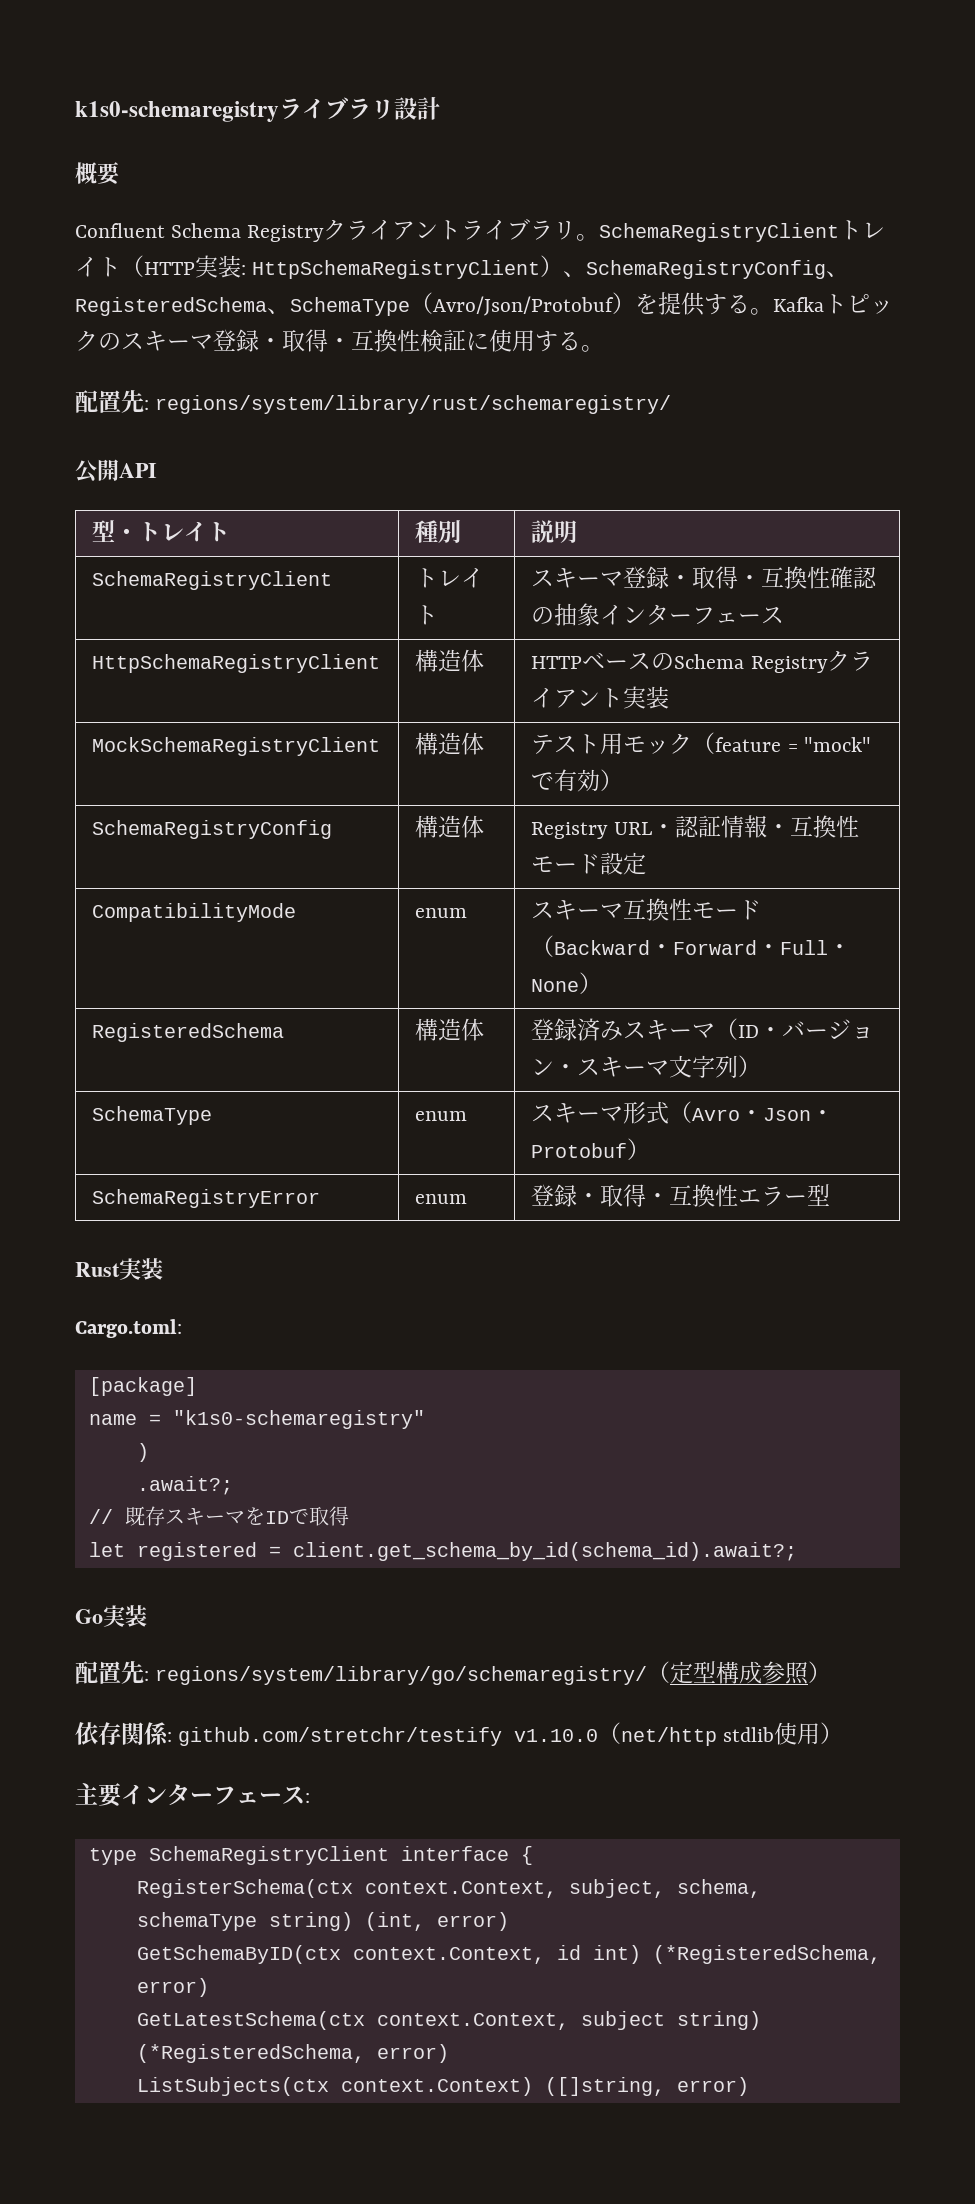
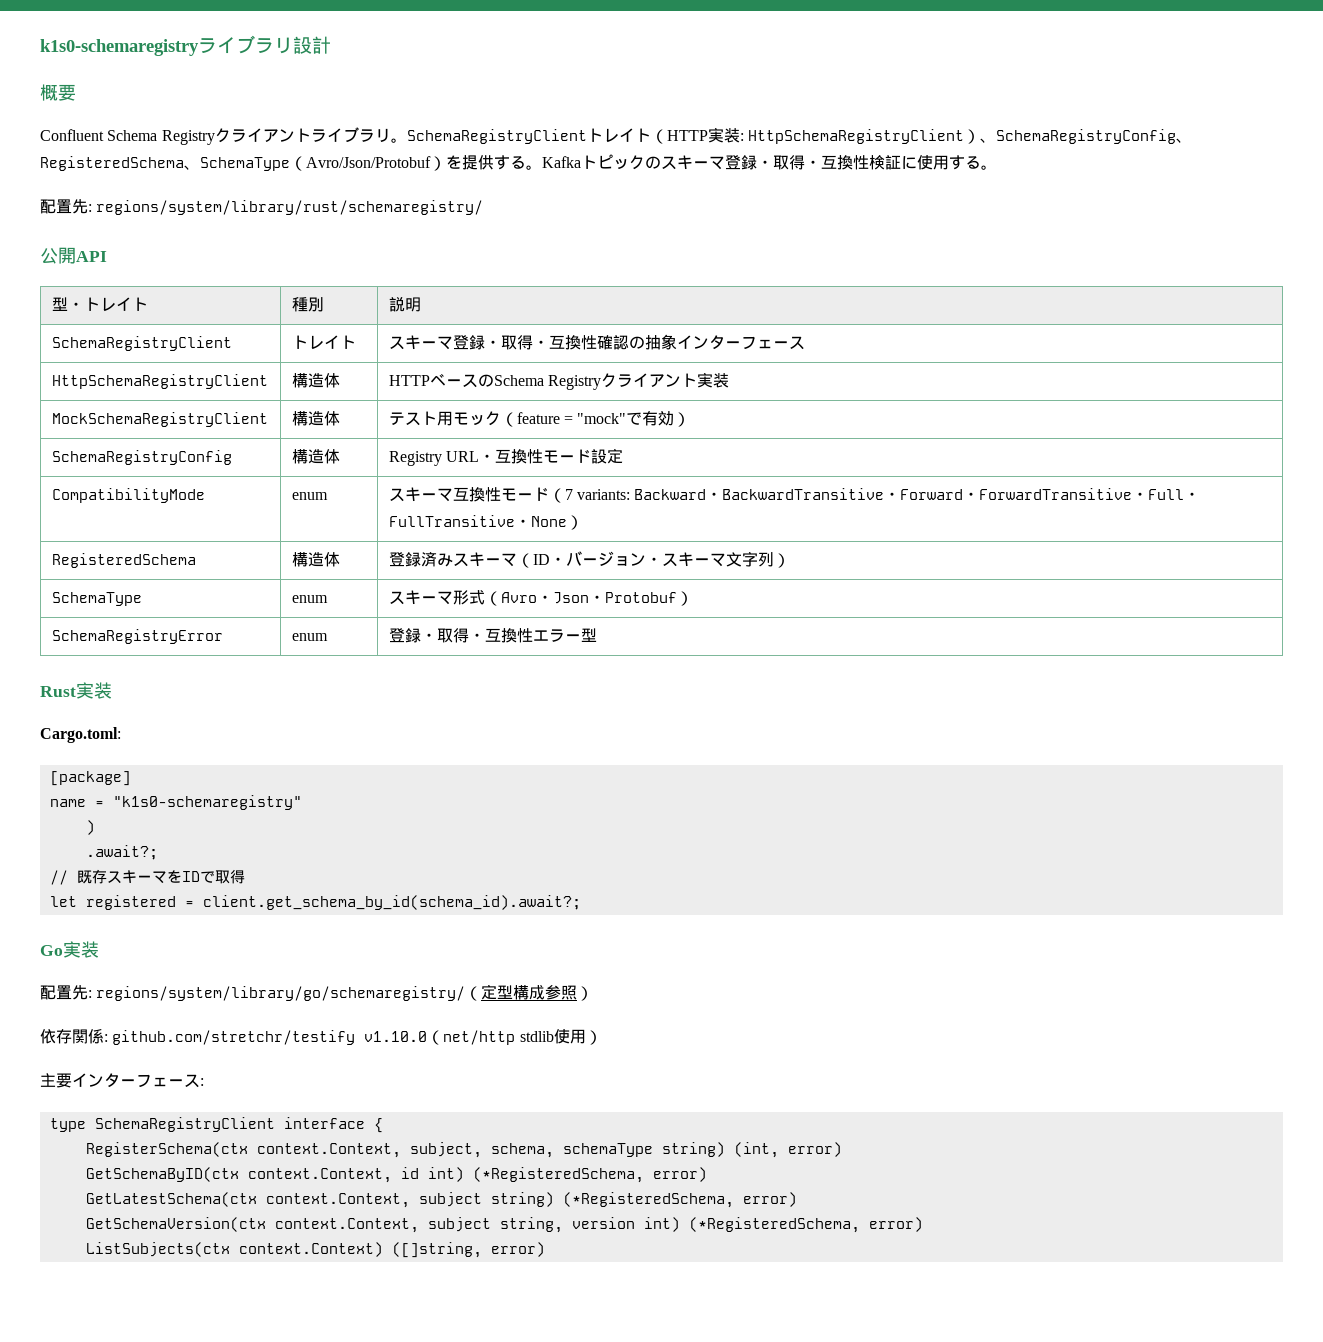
[674,815,790,838] 認証情報・ -> (496, 458) none
[554,940,829,955] Backward・Forward・Full -> [564,488,1201,500] [388,515,515,527] 7 variants: Backward・BackwardTransitive・Forward・ForwardTransitive・Full・FullTransitive
(449, 2053) none -> [85,1217,923,1233] // GetSchemaVersion(ctx context.Context, subject string, version int) (*RegisteredSchema, error)

